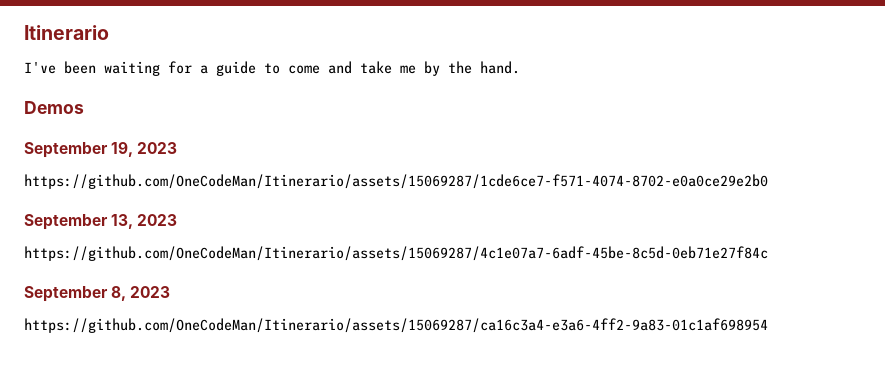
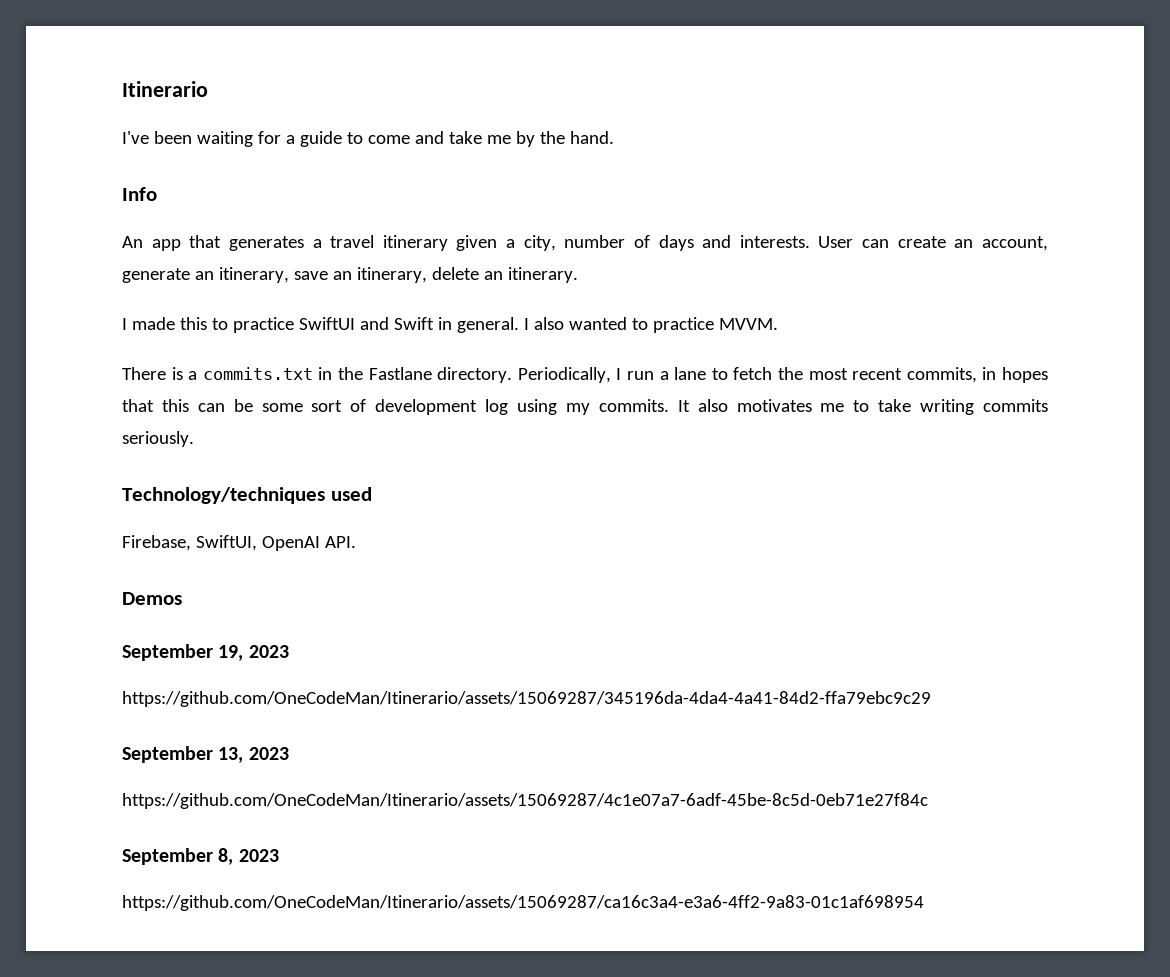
(520, 67) none -> [122,187,157,201] [122,235,1049,251] [122,267,578,283] [122,317,778,333] [122,367,1049,383] [122,399,1049,415] [122,431,194,447] [122,487,372,504] [122,535,356,551] // Info // An app that generates a travel itinerary given a city, number of days and interests. User can create an account, generate an itinerary, save an itinerary, delete an itinerary. // I made this to practice SwiftUI and Swift in general. I also wanted to practice MVVM. // There is a commits.txt in the Fastlane directory. Periodically, I run a lane to fetch the most recent commits, in hopes that this can be some sort of development log using my commits. It also motivates me to take writing commits seriously. // Technology/techniques used // Firebase, SwiftUI, OpenAI API.
[24,174,768,189] https://github.com/OneCodeMan/Itinerario/assets/15069287/1cde6ce7-f571-4074-8702-e0a0ce29e2b0 -> [122,691,931,707] https://github.com/OneCodeMan/Itinerario/assets/15069287/345196da-4da4-4a41-84d2-ffa79ebc9c29

